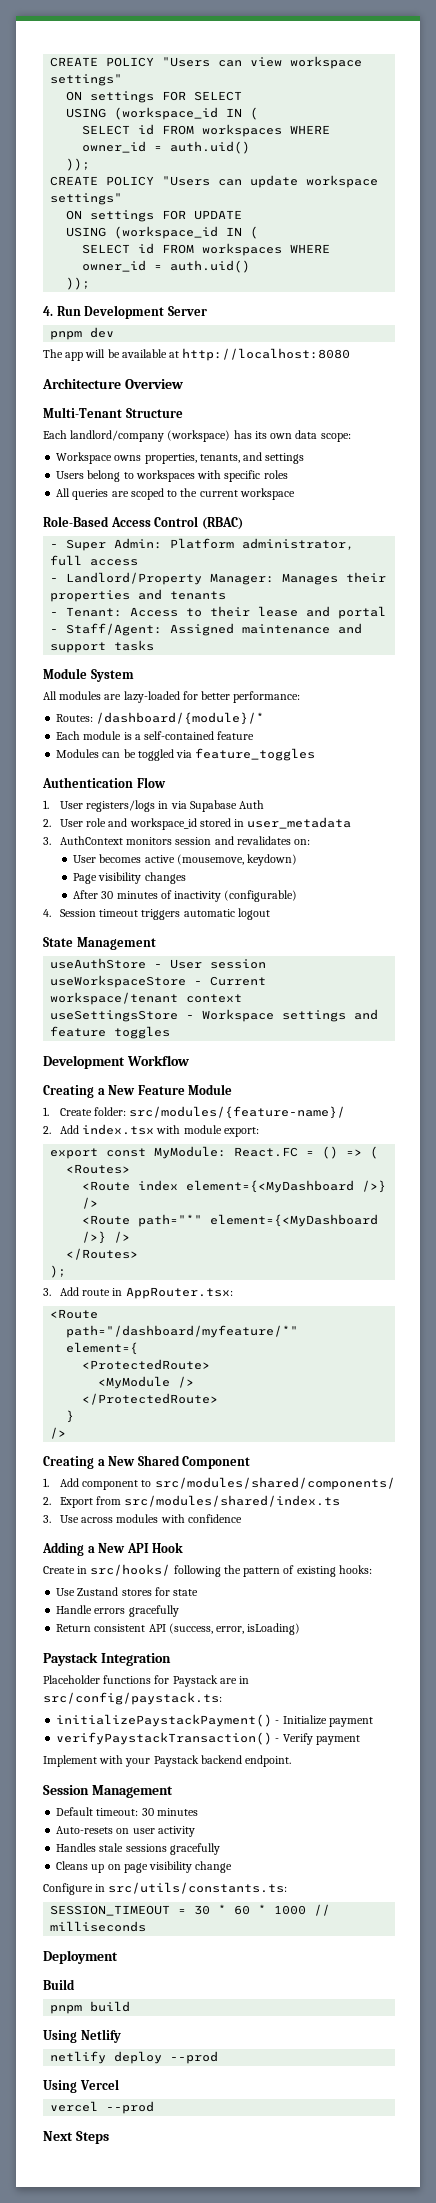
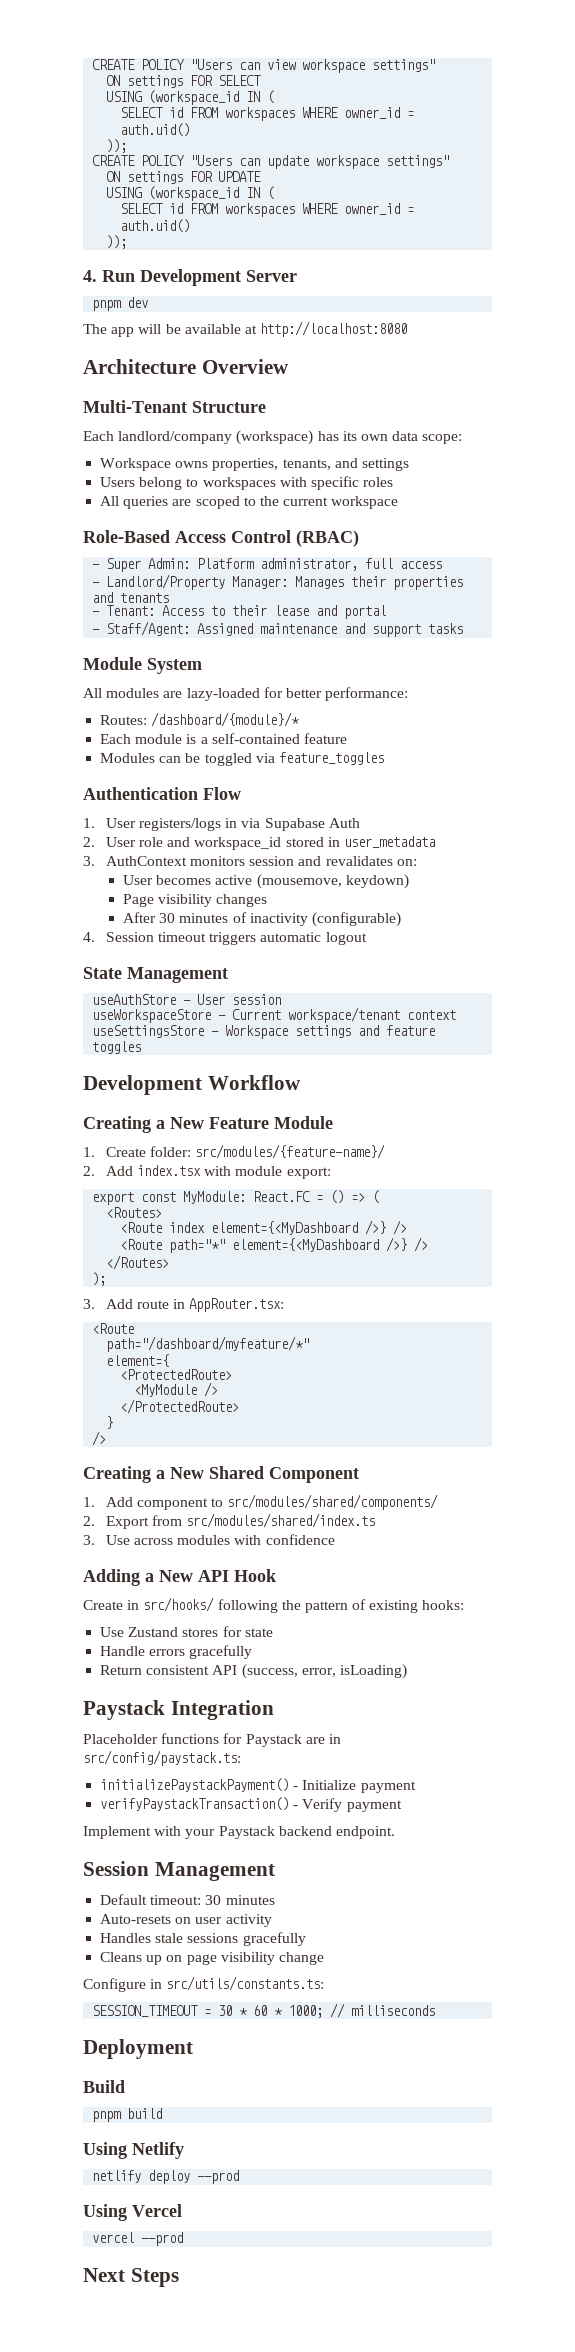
[274,1905,307,1915] 1000 -> [288,2005,324,2018] 1000;

